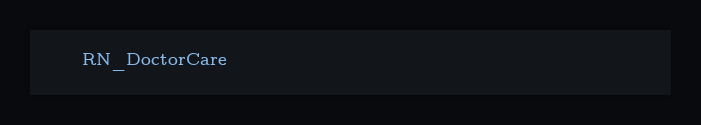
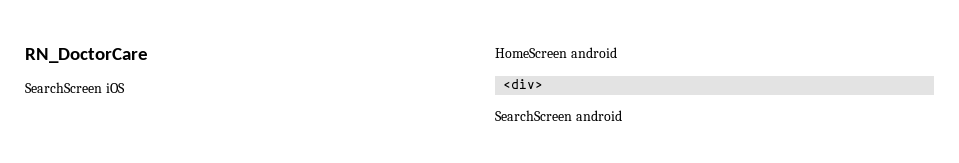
(227, 62) none -> [25,82,125,93] [495,47,617,58] [503,79,544,89] [495,110,622,121] // SearchScreen iOS // HomeScreen android // <div> // SearchScreen android

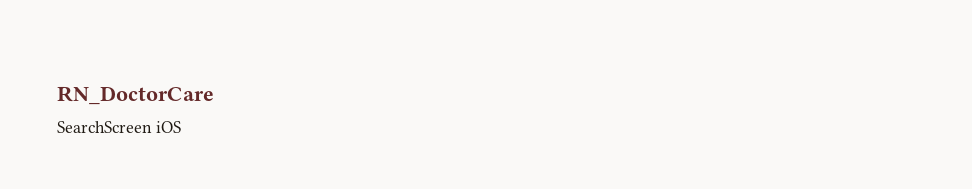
[495,47,617,58] [503,79,544,89] [495,110,622,121] // HomeScreen android // <div> // SearchScreen android -> (181, 127) none

